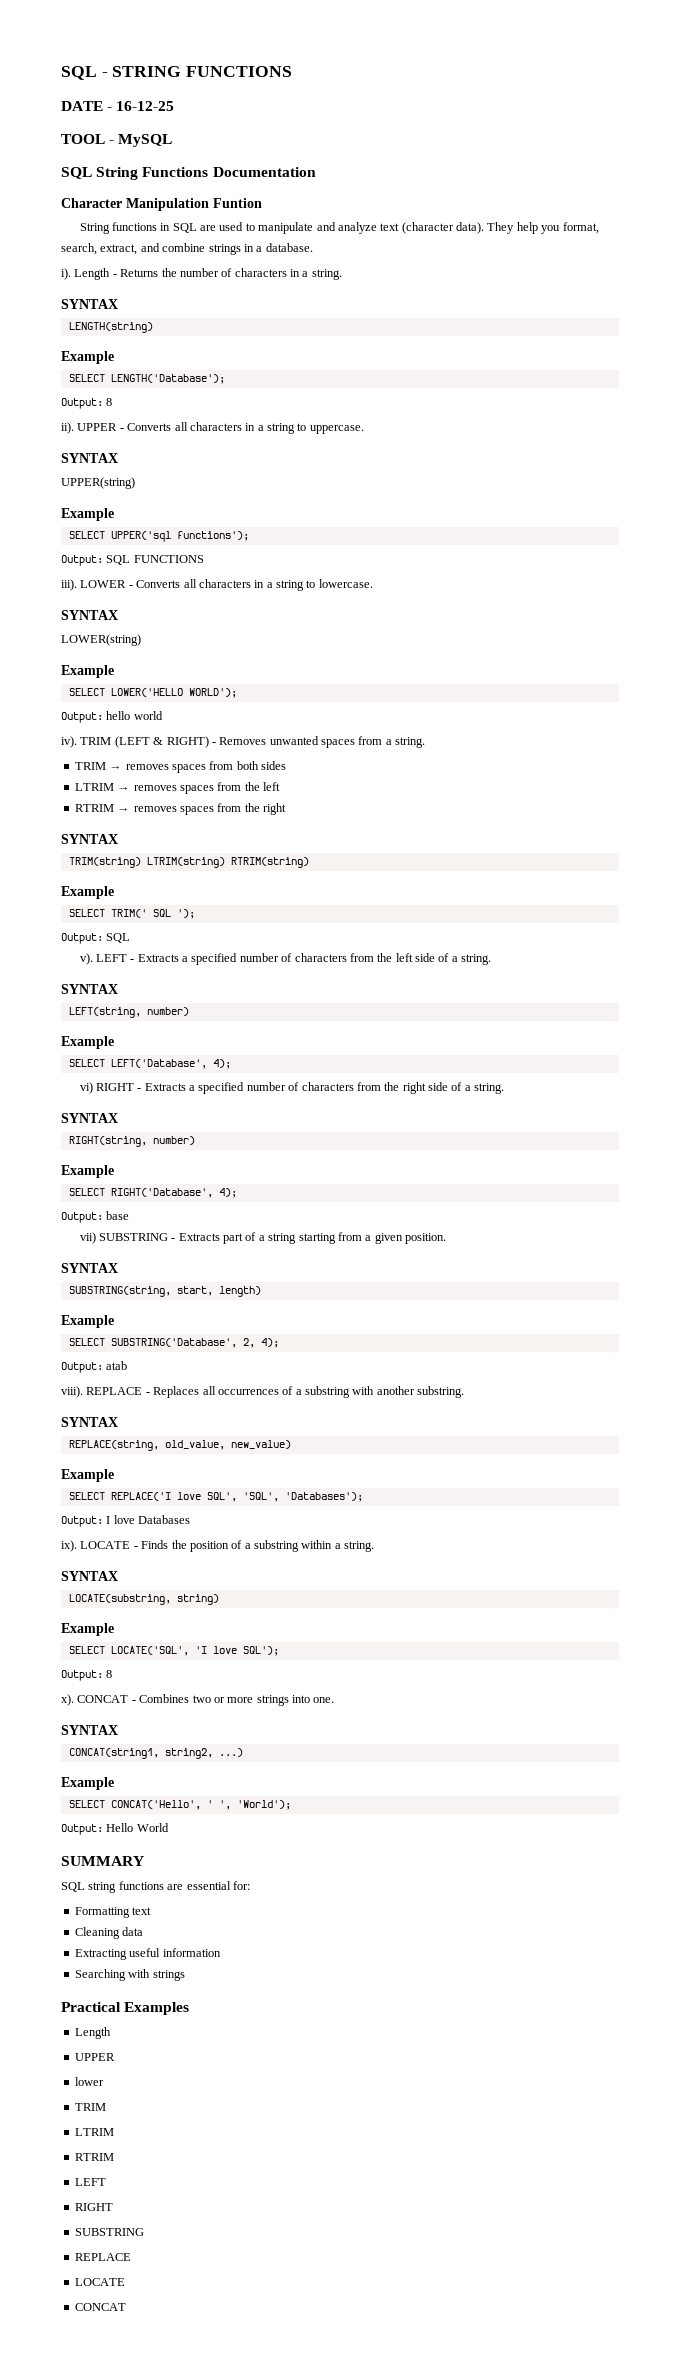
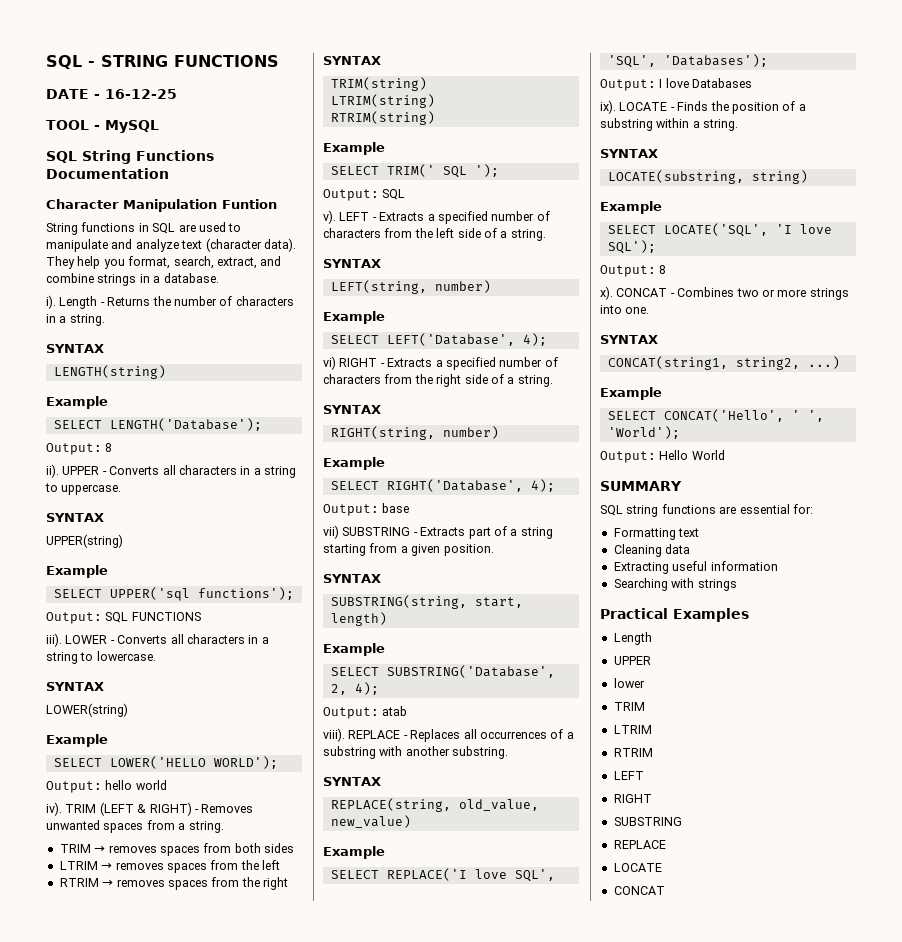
(141, 862) none -> (427, 84) //
(225, 862) none -> (435, 101) //

